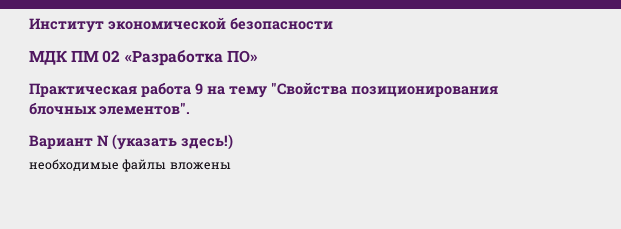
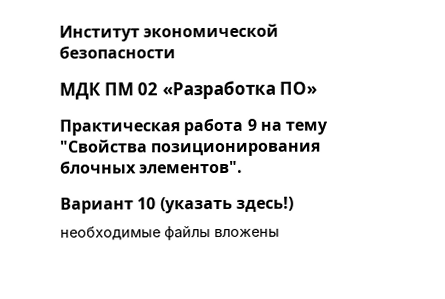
[97,135,109,146] N -> [137,197,157,210] 10

